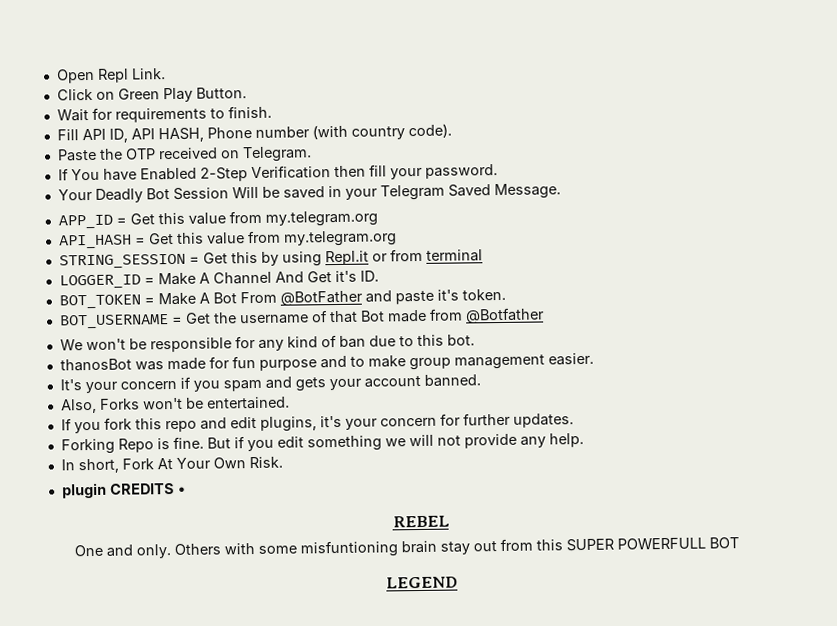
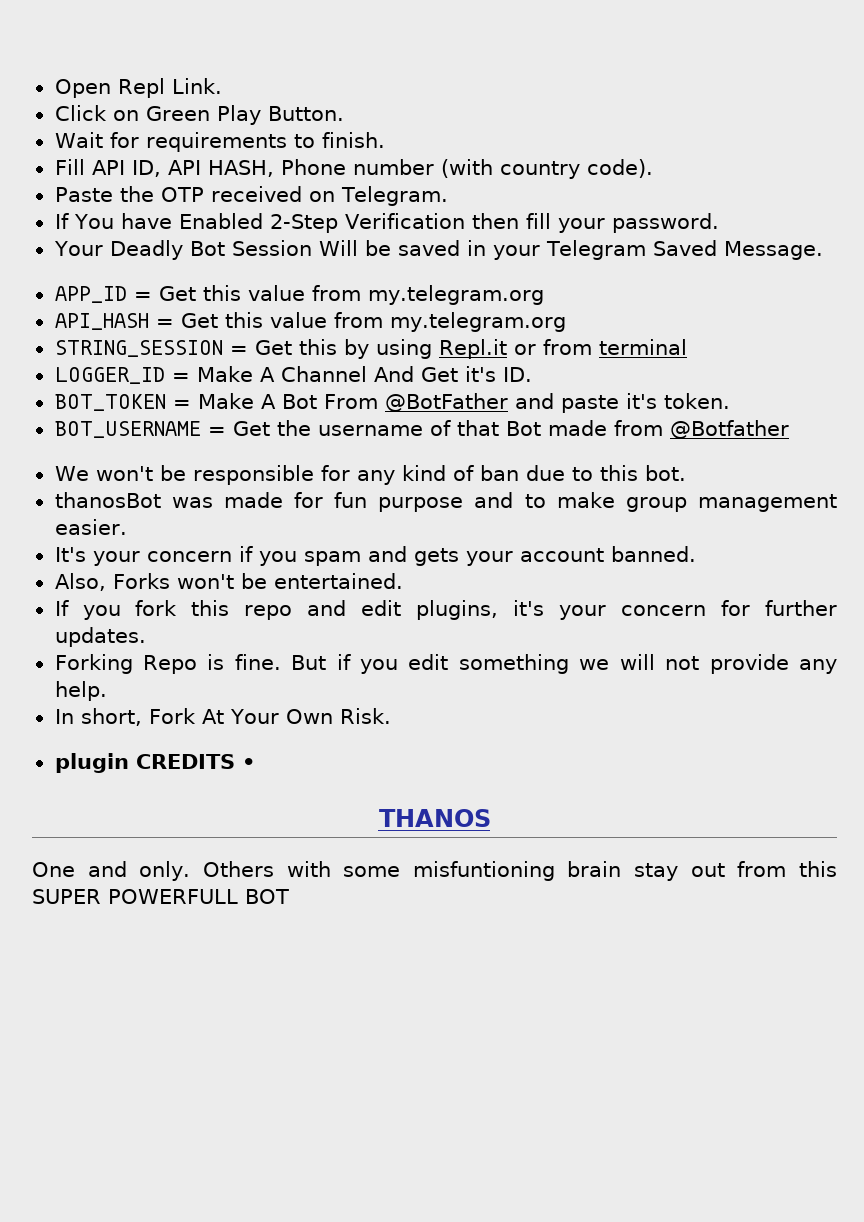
[392,515,450,528] REBEL -> [378,809,491,827] THANOS
[386,576,458,589] // LEGEND -> (289, 896) none

